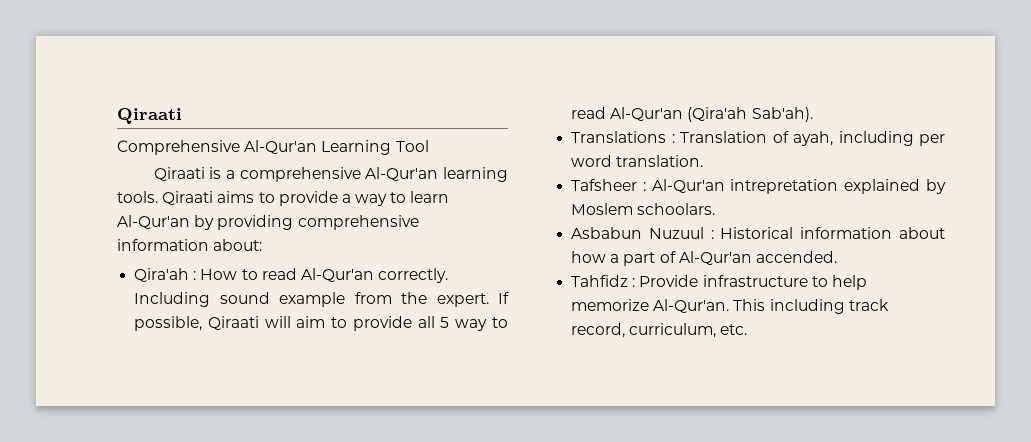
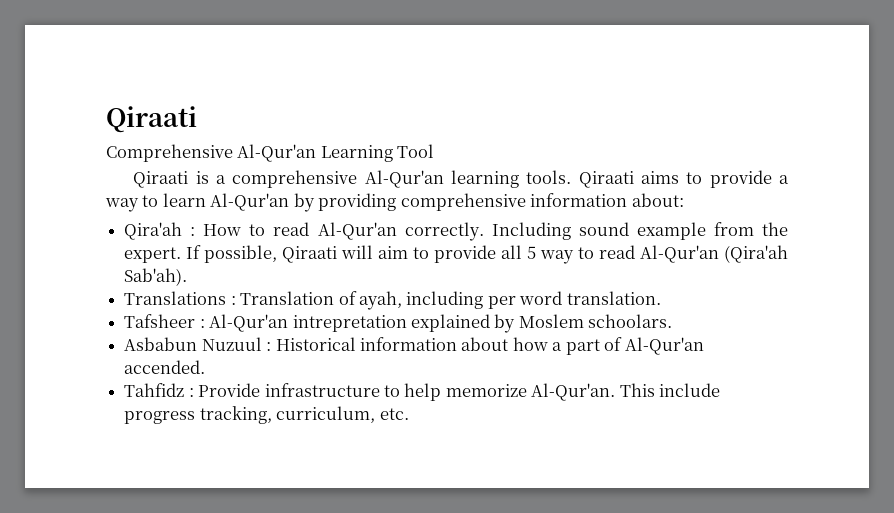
[769,299,889,314] [571,323,626,338] including track record, -> [659,383,721,397] [124,406,272,424] include progress tracking,

